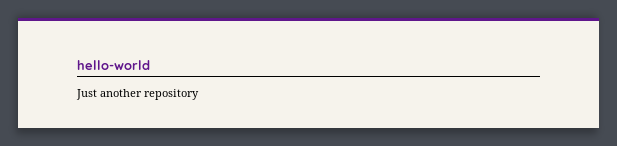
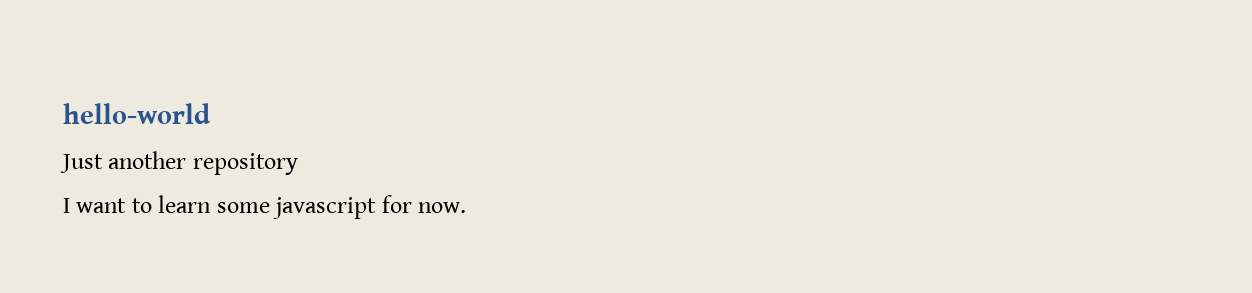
(199, 94) none -> [63,195,467,219] // I want to learn some javascript for now.

